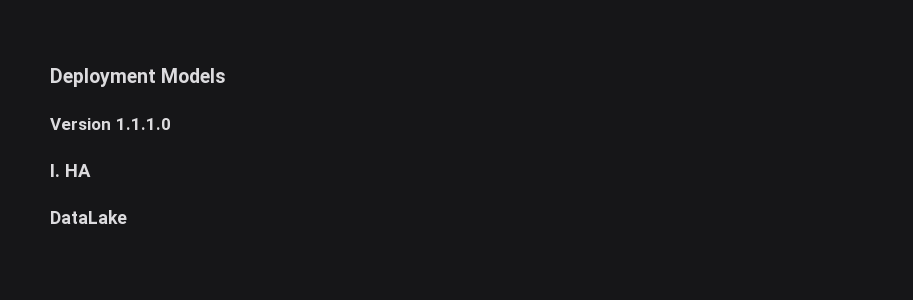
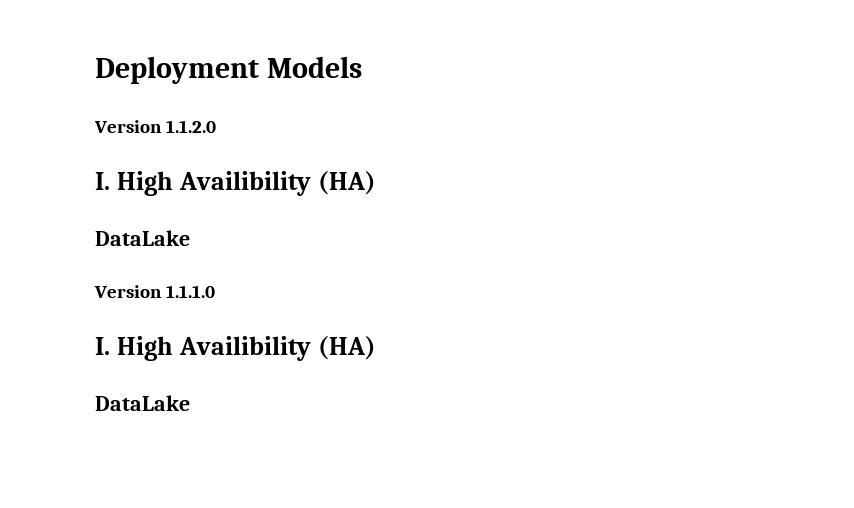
(227, 75) none -> [94,120,217,133] [95,171,376,196] [95,230,190,246] // Version 1.1.2.0 // I. High Availibility (HA) // DataLake
[65,164,91,177] HA -> [116,336,376,361] High Availibility (HA)

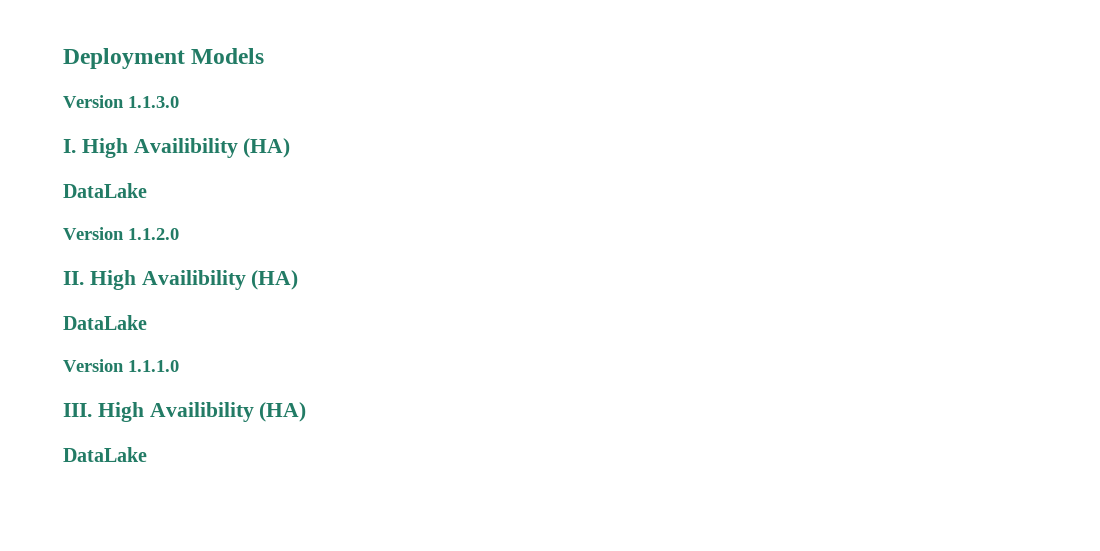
[166,120,217,133] 1.1.2.0 -> [128,96,179,108] 1.1.3.0
[166,285,216,298] [95,336,376,361] [95,395,190,411] 1.1.1.0 // I. High Availibility (HA) // DataLake -> [128,228,179,240] [63,270,299,290] [63,315,147,330] [63,359,179,372] [63,402,307,422] [63,447,147,462] 1.1.2.0 // II. High Availibility (HA) // DataLake // Version 1.1.1.0 // III. High Availibility (HA) // DataLake

